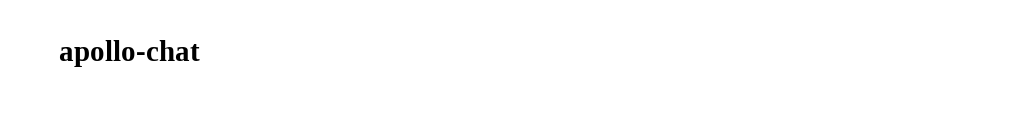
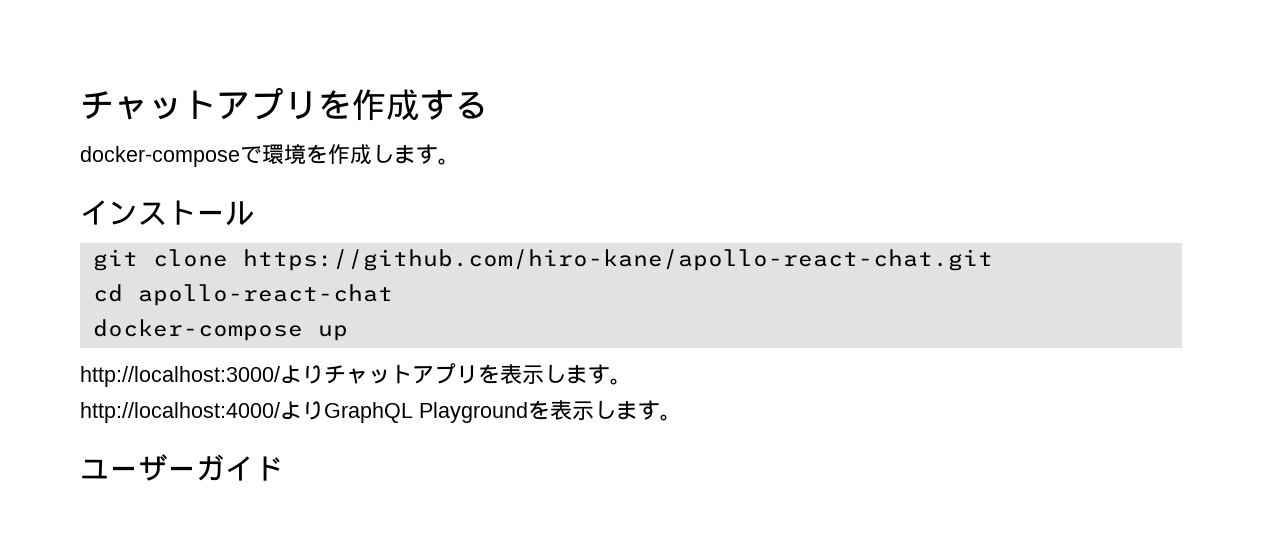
[59,40,200,67] apollo-chat -> [80,87,488,121] [80,144,460,167] [80,200,254,226] [92,249,993,271] [92,284,393,306] [92,319,348,341] [80,363,632,387] [80,400,682,423] [80,454,283,481] チャットアプリを作成する // docker-composeで環境を作成します。 // インストール // git clone https://github.com/hiro-kane/apollo-react-chat.git // cd apollo-react-chat // docker-compose up // http://localhost:3000/よりチャットアプリを表示します。 // http://localhost:4000/よりGraphQL Playgroundを表示します。 // ユーザーガイド

